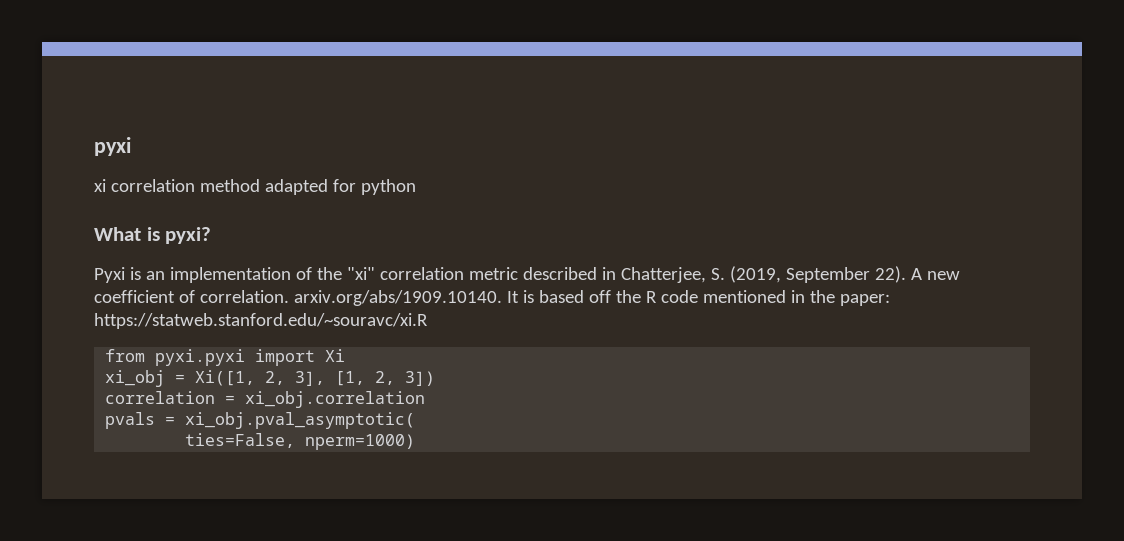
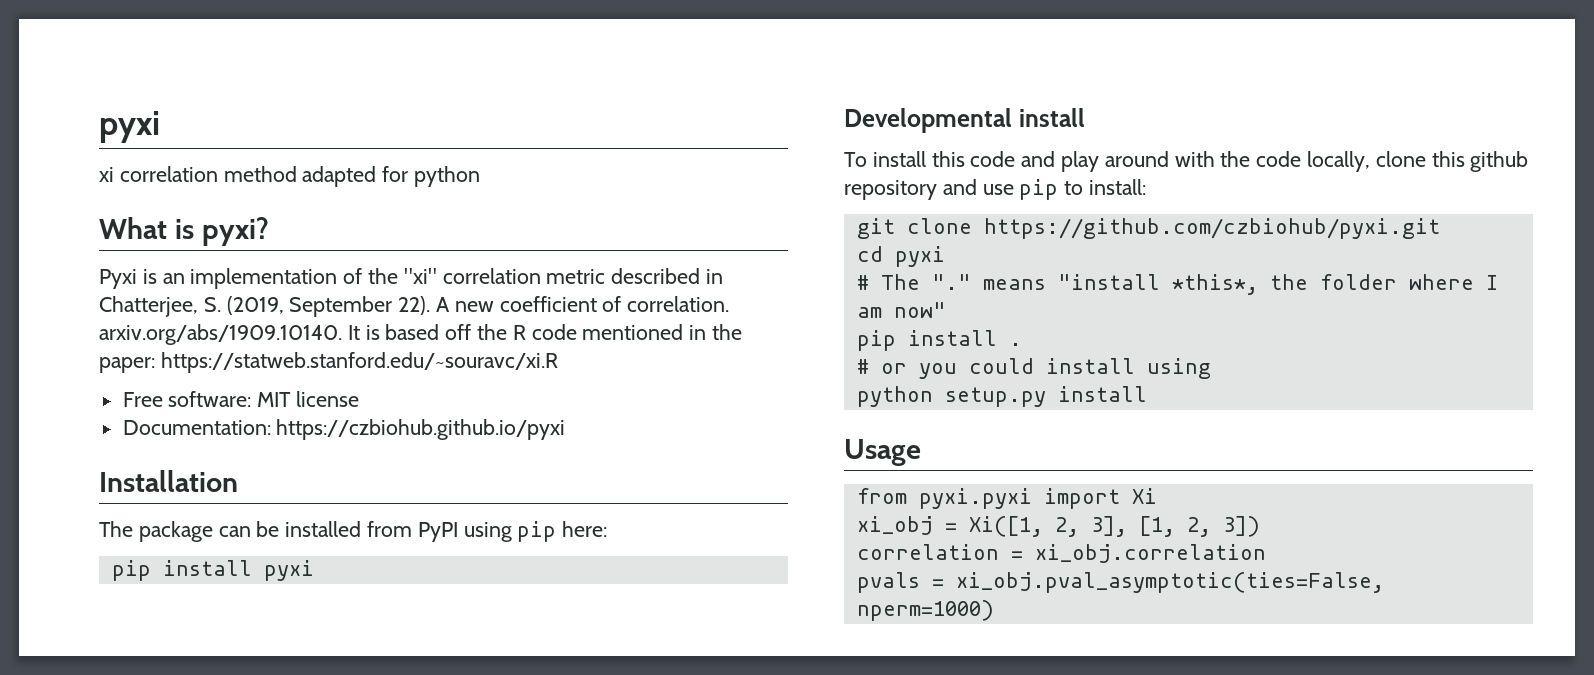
(428, 321) none -> [122,391,360,407] [122,419,566,440] [99,470,238,492] [99,521,608,542] [111,560,314,581] [844,108,1085,133] [844,151,1529,172] [844,179,1147,200] [856,218,1440,239] [856,246,945,267] [856,274,1498,295] [856,302,946,318] [856,330,1022,351] [856,358,1211,379] [856,386,1147,407] [844,439,921,466] // Free software: MIT license // Documentation: https://czbiohub.github.io/pyxi // Installation // The package can be installed from PyPI using pip here: // pip install pyxi // Developmental install // To install this code and play around with the code locally, clone this github repository and use pip to install: // git clone https://github.com/czbiohub/pyxi.git // cd pyxi // # The "." means "install *this*, the folder where I am now" // pip install . // # or you could install using // python setup.py install // Usage
[185,412,416,429] [185,433,296,448] xi_obj.pval_asymptotic( // ties=False, -> [955,572,1384,593] xi_obj.pval_asymptotic(ties=False,

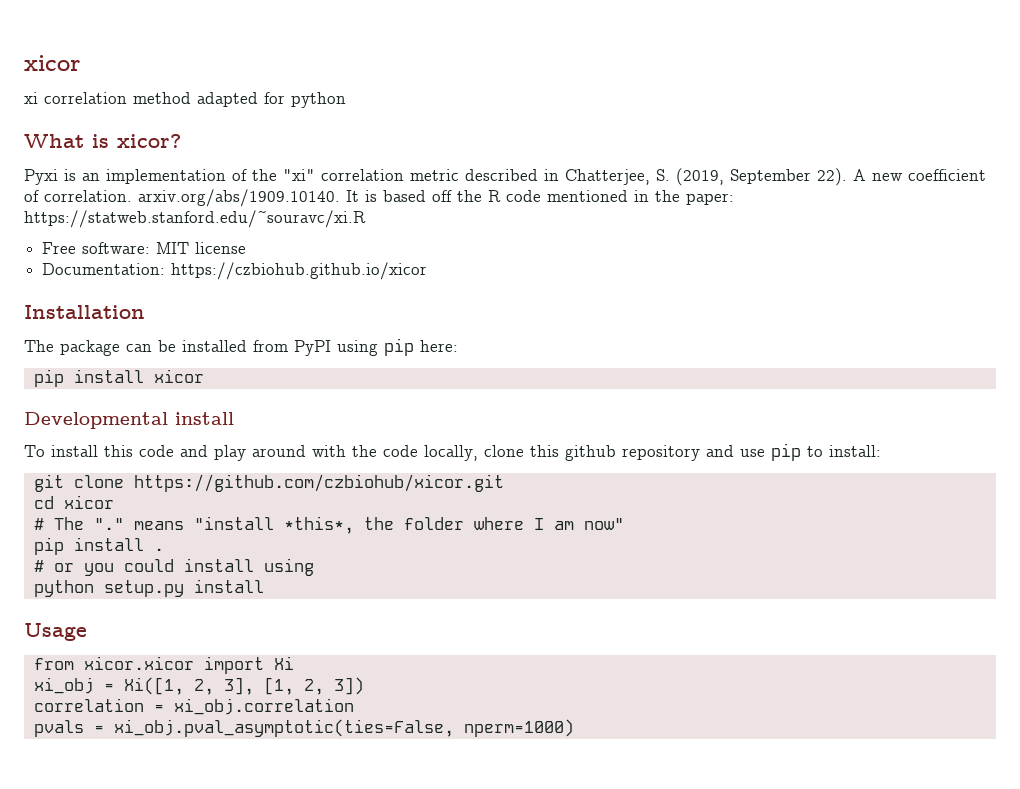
[99,111,160,143] pyxi -> [24,55,80,71] xicor
[201,217,269,246] pyxi? -> [117,134,181,148] xicor?
[276,419,566,440] https://czbiohub.github.io/pyxi -> [171,262,428,280] https://czbiohub.github.io/xicor
[263,560,314,581] pyxi -> [153,369,204,383] xicor
[983,218,1440,239] https://github.com/czbiohub/pyxi.git -> [133,474,504,492] https://github.com/czbiohub/xicor.git
[894,246,945,267] pyxi -> [63,495,114,509] xicor
[918,488,1032,509] pyxi.pyxi -> [83,656,194,670] xicor.xicor

